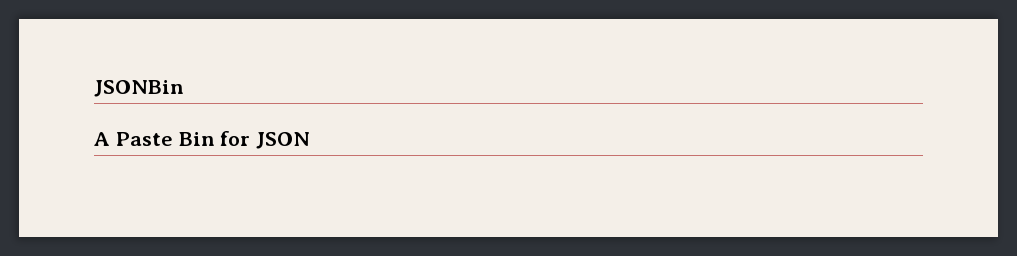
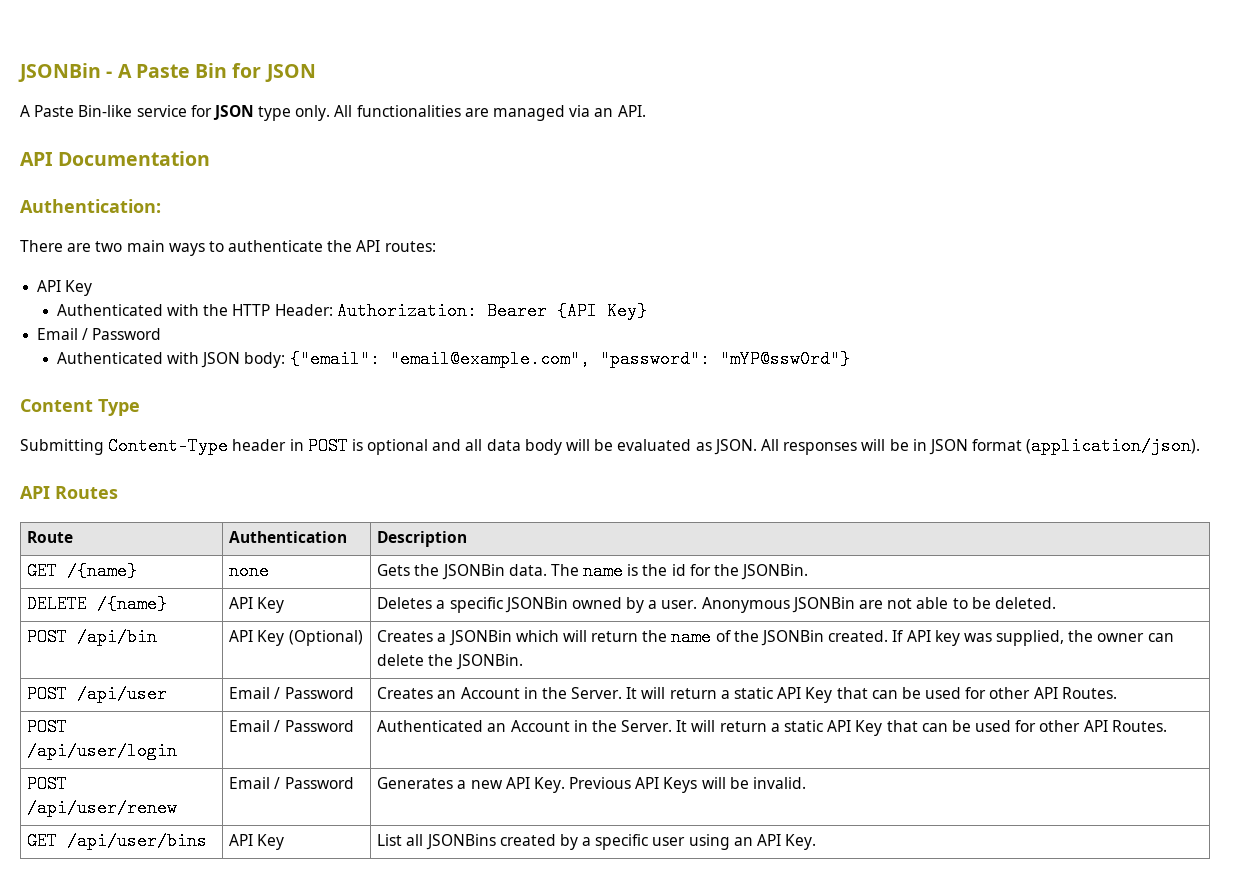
[94,80,184,97] JSONBin // -> [18,63,113,82] JSONBin -
(311, 140) none -> [20,105,646,121] [20,151,211,166] [20,199,161,213] [20,240,436,256] [37,280,93,296] [56,302,647,320] [37,328,162,340] [56,350,850,368] [20,399,140,416] [20,437,1201,455] [20,486,118,499] [27,531,74,543] [229,531,348,543] [377,531,468,547] [27,562,138,580] [229,562,270,580] [377,562,809,580] [27,595,168,613] [229,597,285,613] [377,597,1056,613] [27,628,158,646] [229,630,363,646] [377,628,1174,646] [377,654,523,670] [27,685,168,703] [229,687,354,699] [377,687,1117,703] [27,718,68,736] [27,742,178,760] [229,720,354,732] [377,720,1167,736] [27,775,68,793] [27,799,178,817] [229,777,354,789] [377,777,806,793] [27,832,208,850] [229,834,285,850] [377,834,817,850] // A Paste Bin-like service for JSON type only. All functionalities are managed via an API. // API Documentation // Authentication: // There are two main ways to authenticate the API routes: // API Key // Authenticated with the HTTP Header: Authorization: Bearer {API Key} // Email / Password // Authenticated with JSON body: {"email": "email@example.com", "password": "mYP@ssw0rd"} // Content Type // Submitting Content-Type header in POST is optional and all data body will be evaluated as JSON. All responses will be in JSON format (application/json). // API Routes // Route | Authentication | Description // GET /{name} | none | Gets the JSONBin data. The name is the id for the JSONBin. // DELETE /{name} | API Key | Deletes a specific JSONBin owned by a user. Anonymous JSONBin are not able to be deleted. // POST /api/bin | API Key (Optional) | Creates a JSONBin which will return the name of the JSONBin created. If API key was supplied, the owner can delete the JSONBin. // POST /api/user | Email / Password | Creates an Account in the Server. It will return a static API Key that can be used for other API Routes. // POST /api/user/login | Email / Password | Authenticated an Account in the Server. It will return a static API Key that can be used for other API Routes. // POST /api/user/renew | Email / Password | Generates a new API Key. Previous API Keys will be invalid. // GET /api/user/bins | API Key | List all JSONBins created by a specific user using an API Key.

